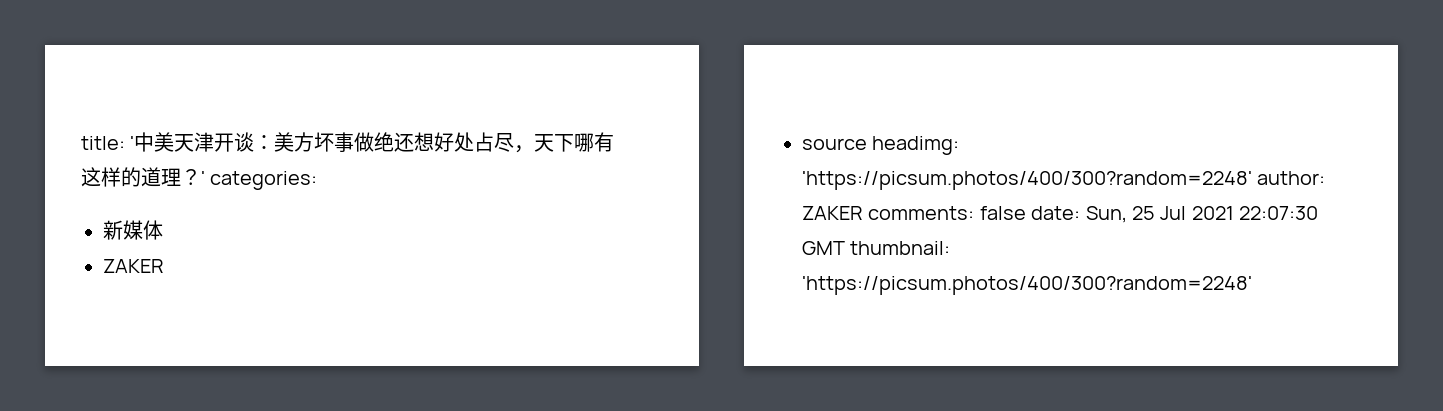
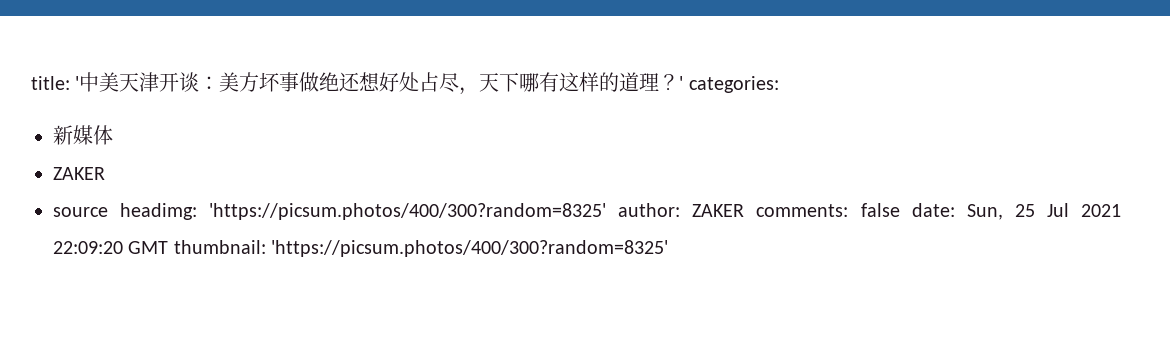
[802,171,1252,190] 'https://picsum.photos/400/300?random=2248' -> [209,203,607,220] 'https://picsum.photos/400/300?random=8325'
[1239,206,1319,220] 22:07:30 -> [53,241,123,254] 22:09:20
[802,276,1252,295] 'https://picsum.photos/400/300?random=2248' -> [271,240,669,257] 'https://picsum.photos/400/300?random=8325'

